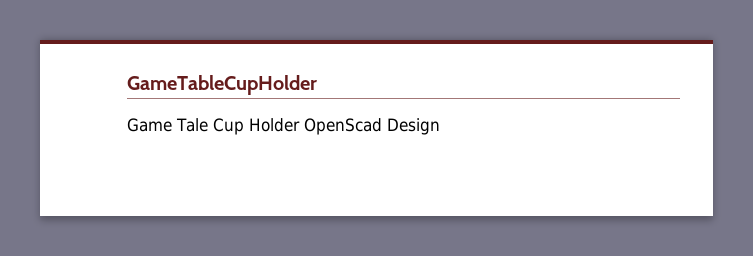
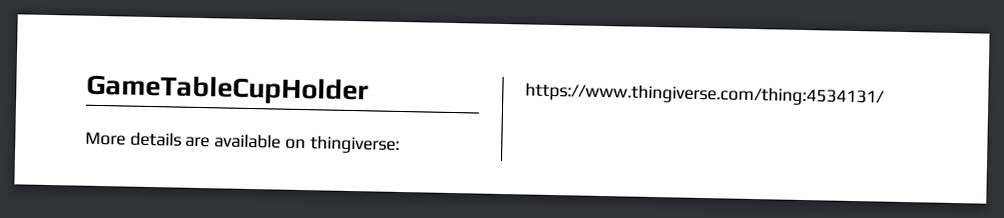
[127,118,440,135] Game Tale Cup Holder OpenScad Design -> [85,131,400,154] [525,82,885,107] More details are available on thingiverse: https://www.thingiverse.com/thing:4534131/

